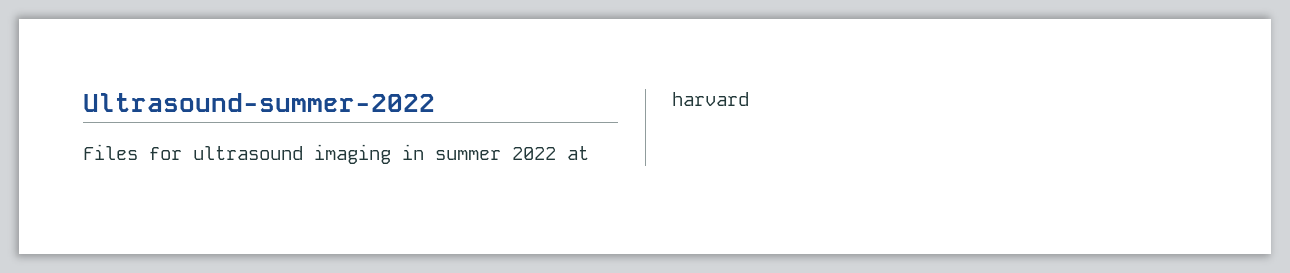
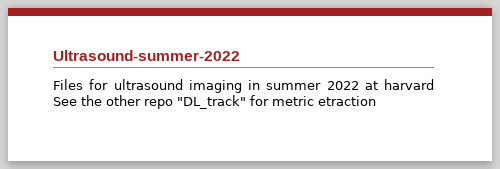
(749, 99) none -> [53,95,376,109] See the other repo "DL_track" for metric etraction

